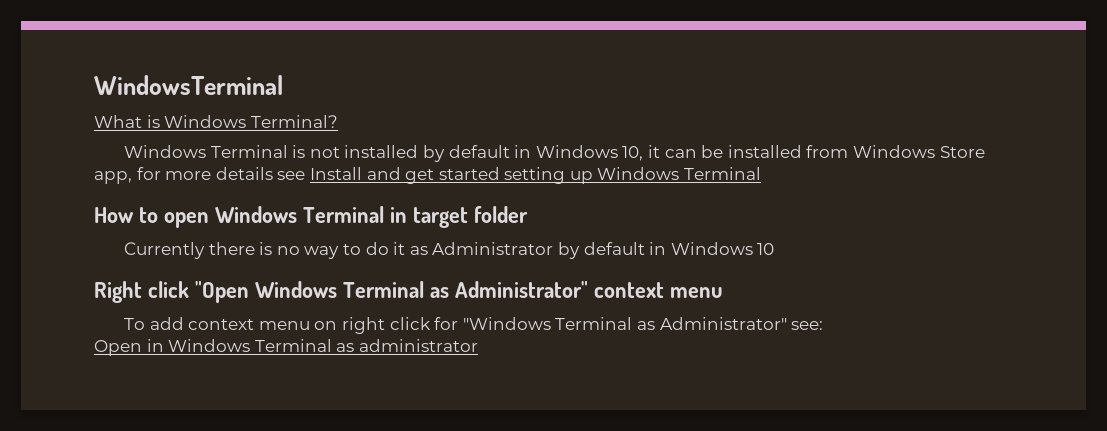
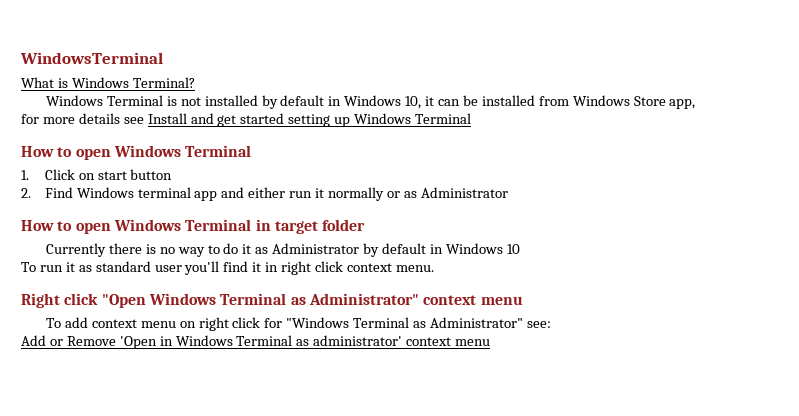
(132, 177) none -> (696, 104) //
(384, 214) none -> [21,169,173,180] [21,187,508,201] [21,219,252,234] // 1. Click on start button // 2. Find Windows terminal app and either run it normally or as Administrator // How to open Windows Terminal
(775, 249) none -> [21,261,434,275] // To run it as standard user you'll find it in right click context menu.
[94,340,142,356] Open -> [21,335,157,349] Add or Remove 'Open
[358,339,478,352] administrator -> [313,335,491,346] administrator' context menu

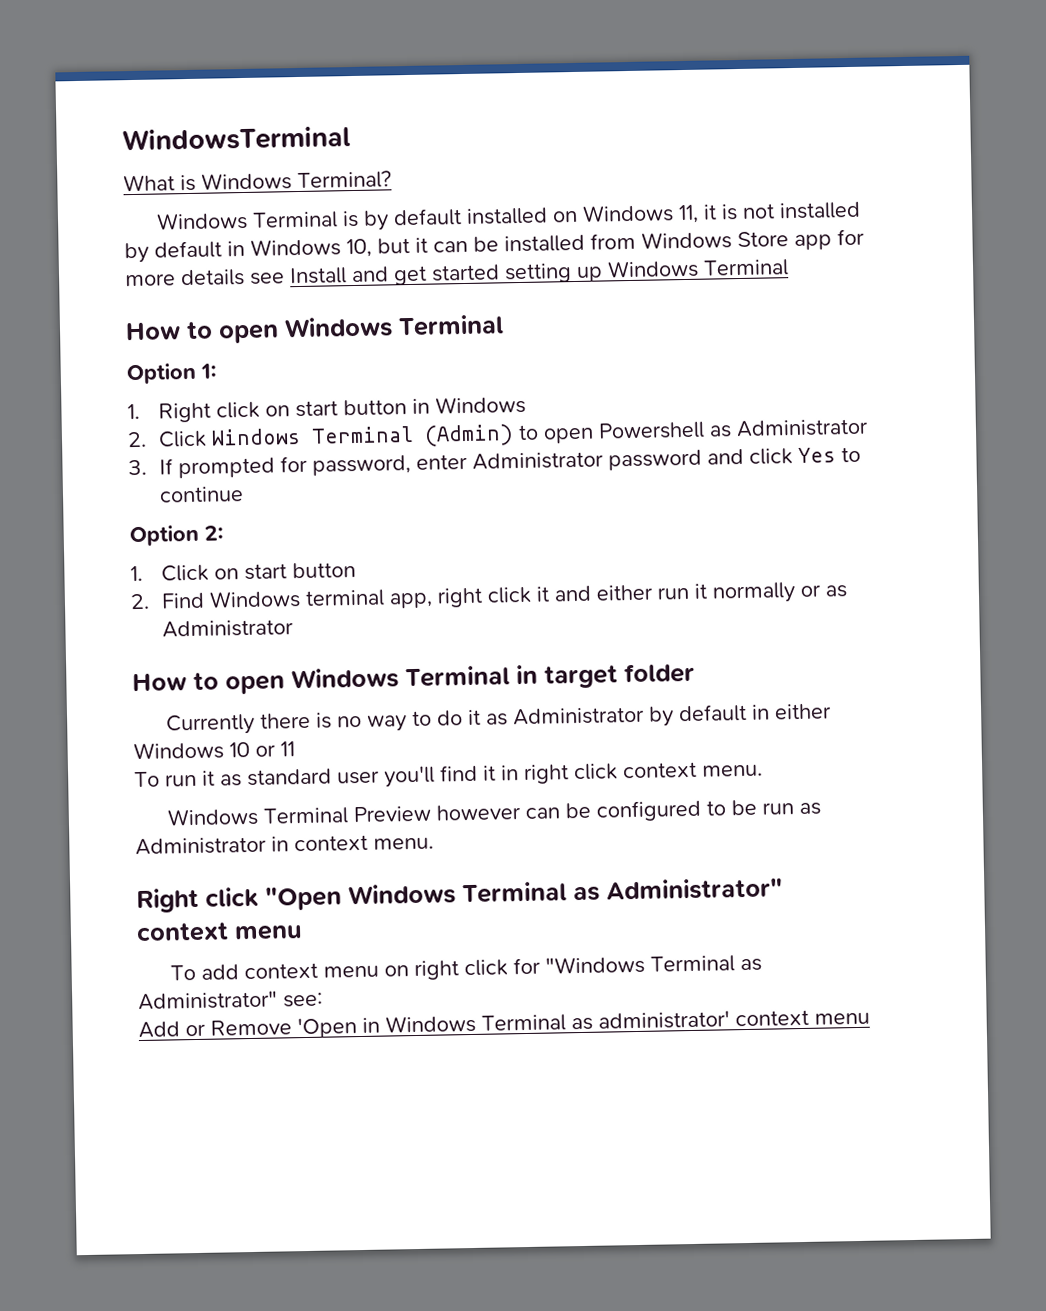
(177, 101) none -> [362,204,738,231] by default installed on Windows 11, it is
(422, 102) none -> [377,237,410,254] but
[669,99,696,109] app, // -> [794,234,832,251] app
(252, 151) none -> [126,362,217,385] [127,395,527,423] [127,418,870,448] [128,446,862,479] [159,486,245,503] [129,524,224,547] // Option 1: // 1. Right click on start button in Windows // 2. Click Windows Terminal (Admin) to open Powershell as Administrator // 3. If prompted for password, enter Administrator password and click Yes to continue // Option 2:
[194,191,218,201] app -> [389,586,551,609] app, right click it
(443, 249) none -> [773,703,832,720] either
(520, 249) none -> [255,741,295,757] or 11
(434, 268) none -> [166,799,821,827] [135,834,434,856] // Windows Terminal Preview however can be configured to be run as Administrator in context menu.

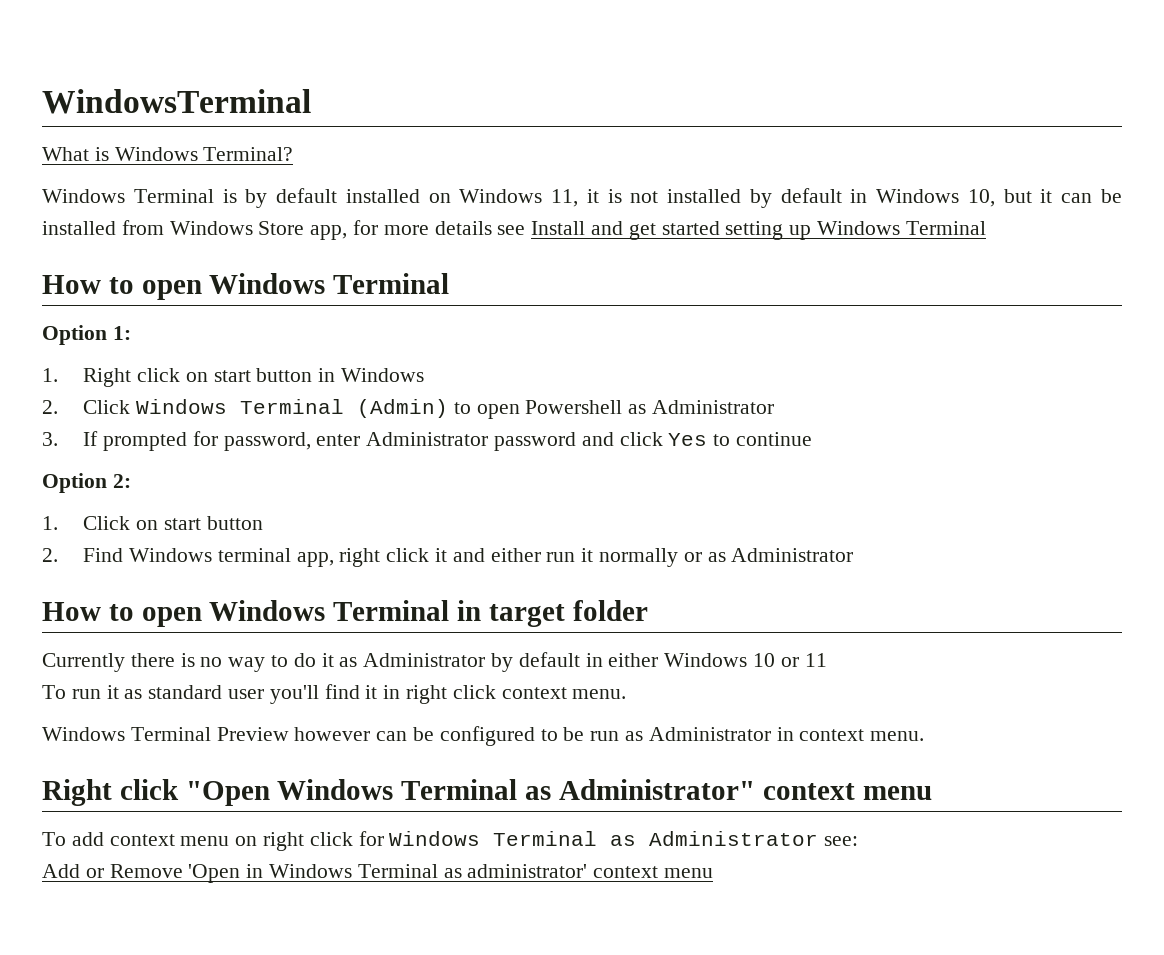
[794,234,832,251] app -> [310,225,348,240] app,
[544,955,762,975] [138,990,278,1011] "Windows Terminal as Administrator" -> [389,831,819,846] Windows Terminal as Administrator

